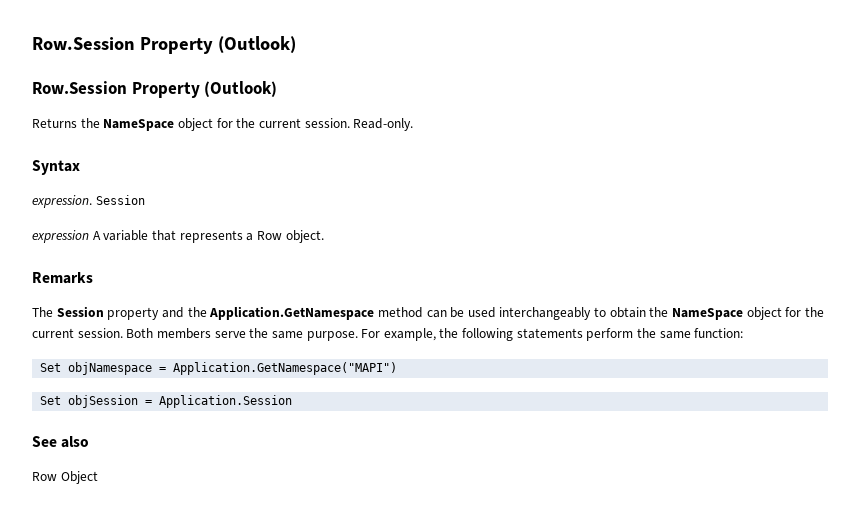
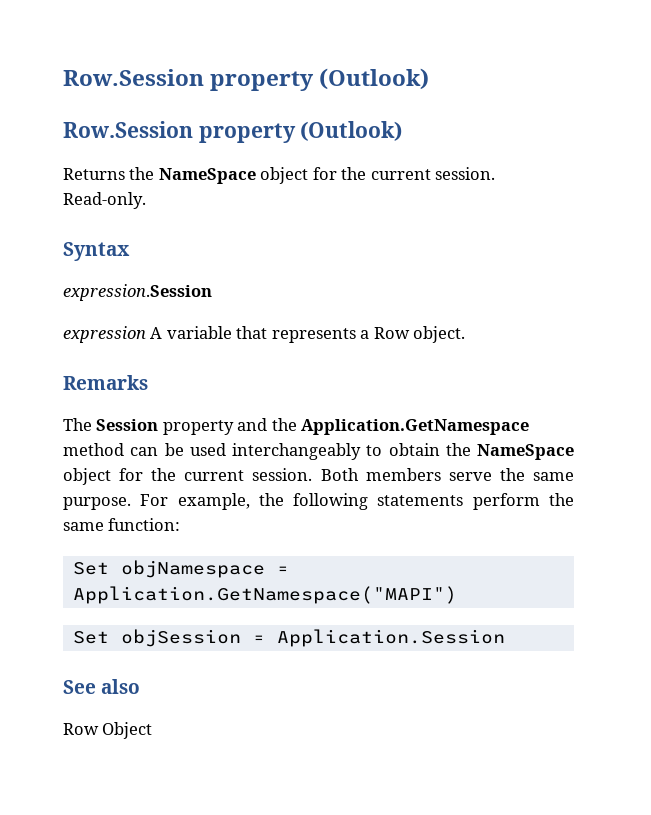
[32,37,213,54] Row.Session Property -> [63,69,315,91] Row.Session property
[131,82,200,98] Property -> [198,123,296,143] property
[32,195,145,208] expression. Session -> [63,284,212,301] expression.Session

